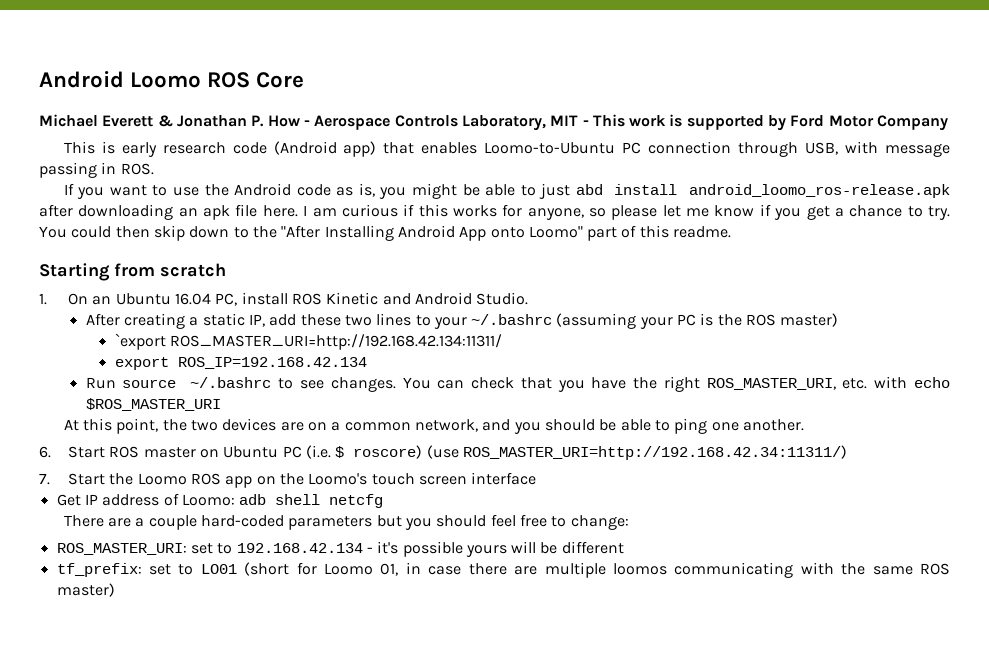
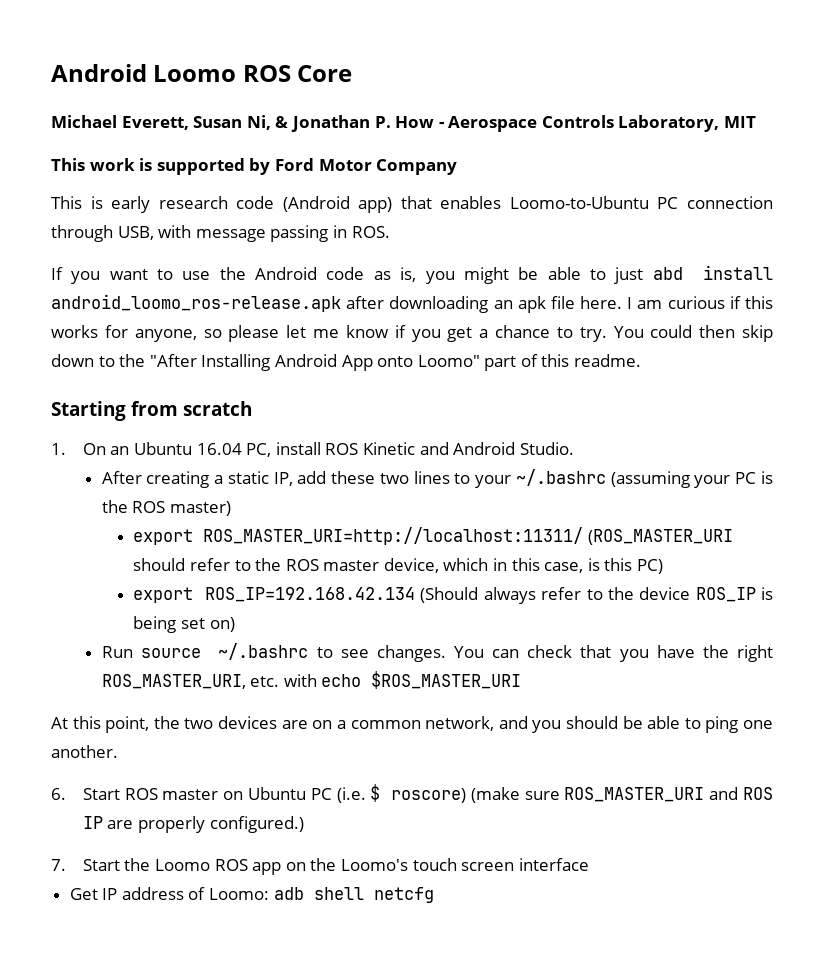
[102,115,154,127] Everett -> [121,115,271,130] Everett, Susan Ni,
[582,120,589,126] - -> (757, 122) //
[114,333,502,350] [114,357,367,370] `export ROS_MASTER_URI=http://192.168.42.134:11311/ // export ROS_IP=192.168.42.134 -> [133,527,733,545] [133,558,663,574] [133,587,774,604] [133,616,235,633] export ROS_MASTER_URI=http://localhost:11311/ (ROS_MASTER_URI should refer to the ROS master device, which in this case, is this PC) // export ROS_IP=192.168.42.134 (Should always refer to the device ROS_IP is being set on)
[426,445,847,460] (use ROS_MASTER_URI=http://192.168.42.34:11311/) -> [470,787,773,803] [82,816,304,833] (make sure ROS_MASTER_URI and ROS IP are properly configured.)
[63,514,629,530] [56,541,624,557] [56,562,951,578] [56,583,115,597] // There are a couple hard-coded parameters but you should feel free to change: // ROS_MASTER_URI: set to 192.168.42.134 - it's possible yours will be different // tf_prefix: set to LO01 (short for Loomo 01, in case there are multiple loomos communicating with the same ROS master) -> (434, 895) none

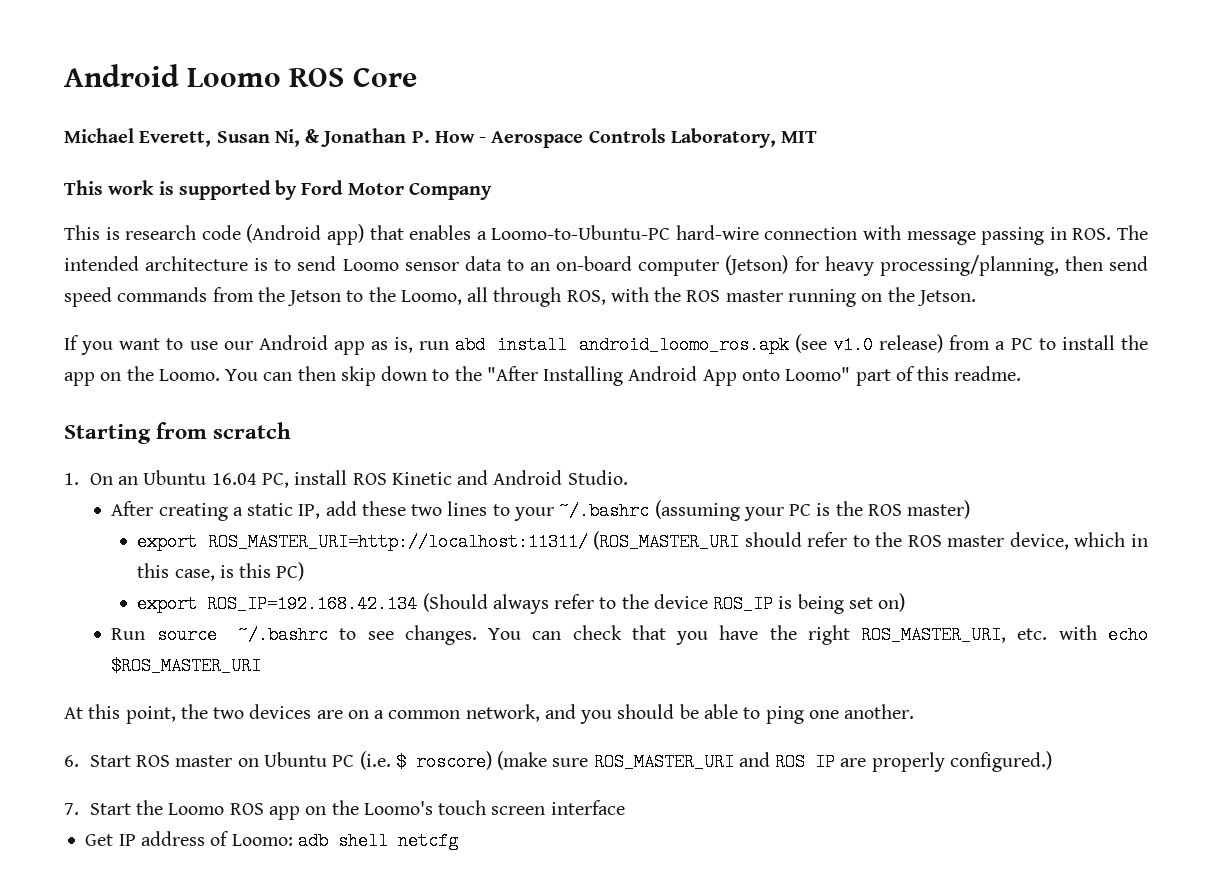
[111,196,151,213] early -> (120, 233) none
[509,196,773,209] [51,225,154,242] Loomo-to-Ubuntu PC connection through USB, -> [476,225,858,240] a Loomo-to-Ubuntu-PC hard-wire connection
(390, 232) none -> [1117,225,1148,240] [64,255,1148,276] [64,287,976,307] The intended architecture is to send Loomo sensor data to an on-board computer (Jetson) for heavy processing/planning, then send speed commands from the Jetson to the Loomo, all through ROS, with the ROS master running on the Jetson.
[219,265,773,284] [51,294,773,313] [51,325,693,342] the Android code as is, you might be able to just abd install android_loomo_ros-release.apk after downloading an apk file here. I am curious if this works for anyone, so please let me know if you get a chance to try. You could -> [223,334,1149,355] [64,366,293,386] our Android app as is, run abd install android_loomo_ros.apk (see v1.0 release) from a PC to install the app on the Loomo. You can

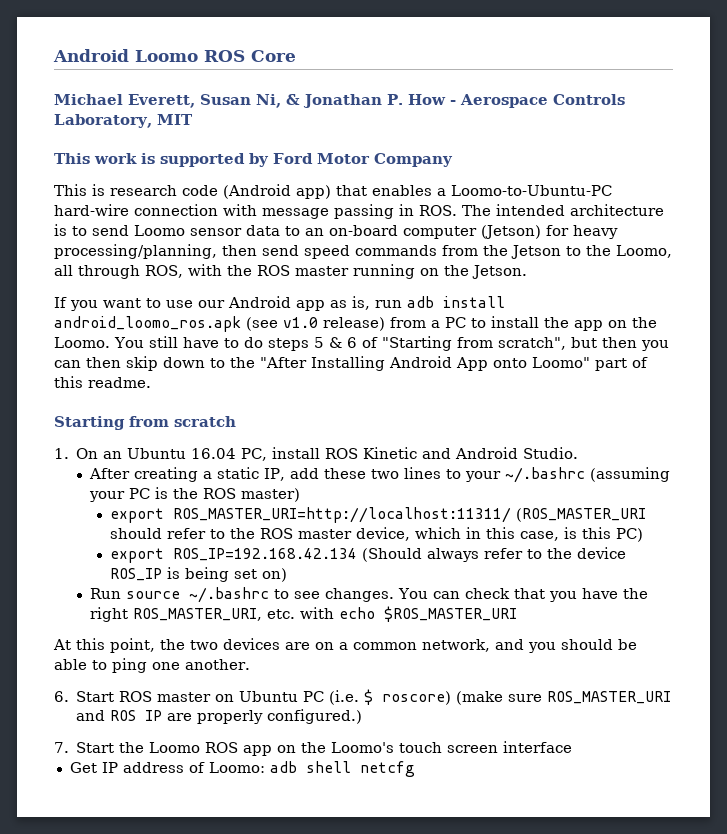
[455,336,486,354] abd -> [407,296,434,308] adb
(259, 375) none -> [148,336,669,351] still have to do steps 5 & 6 of "Starting from scratch", but then you

